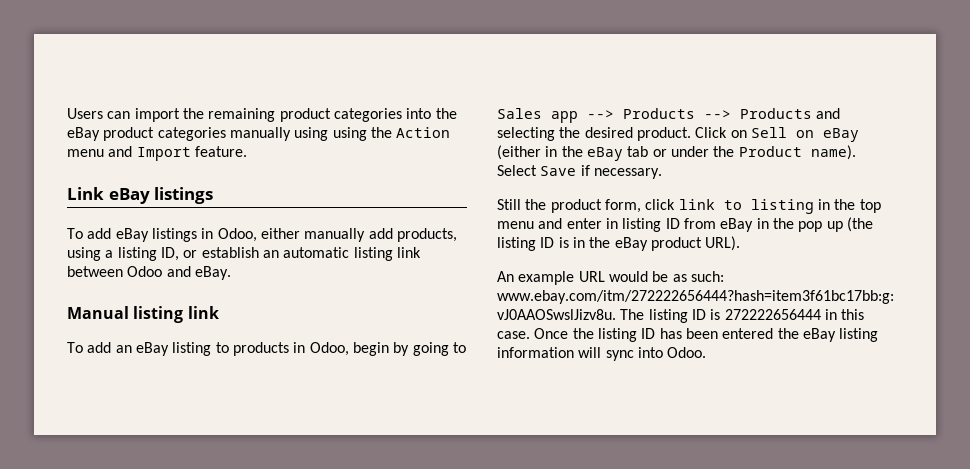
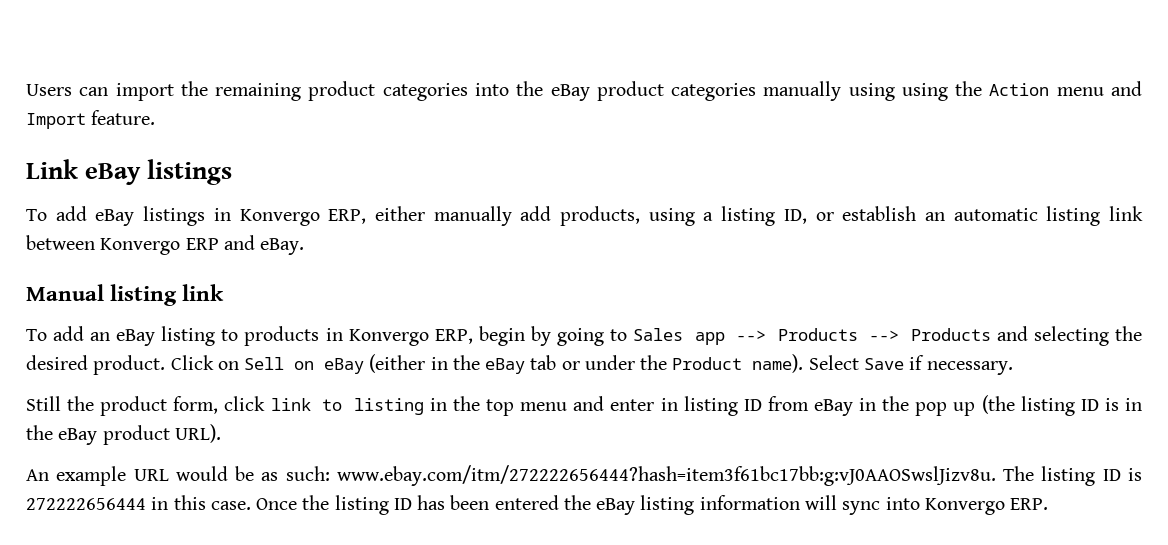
[217,228,257,242] Odoo, -> [239,209,367,226] Konvergo ERP,
[127,266,163,277] Odoo -> [100,238,219,255] Konvergo ERP
[309,342,349,356] Odoo, -> [348,329,473,346] Konvergo ERP,
[667,347,707,358] Odoo. -> [924,498,1049,515] Konvergo ERP.

